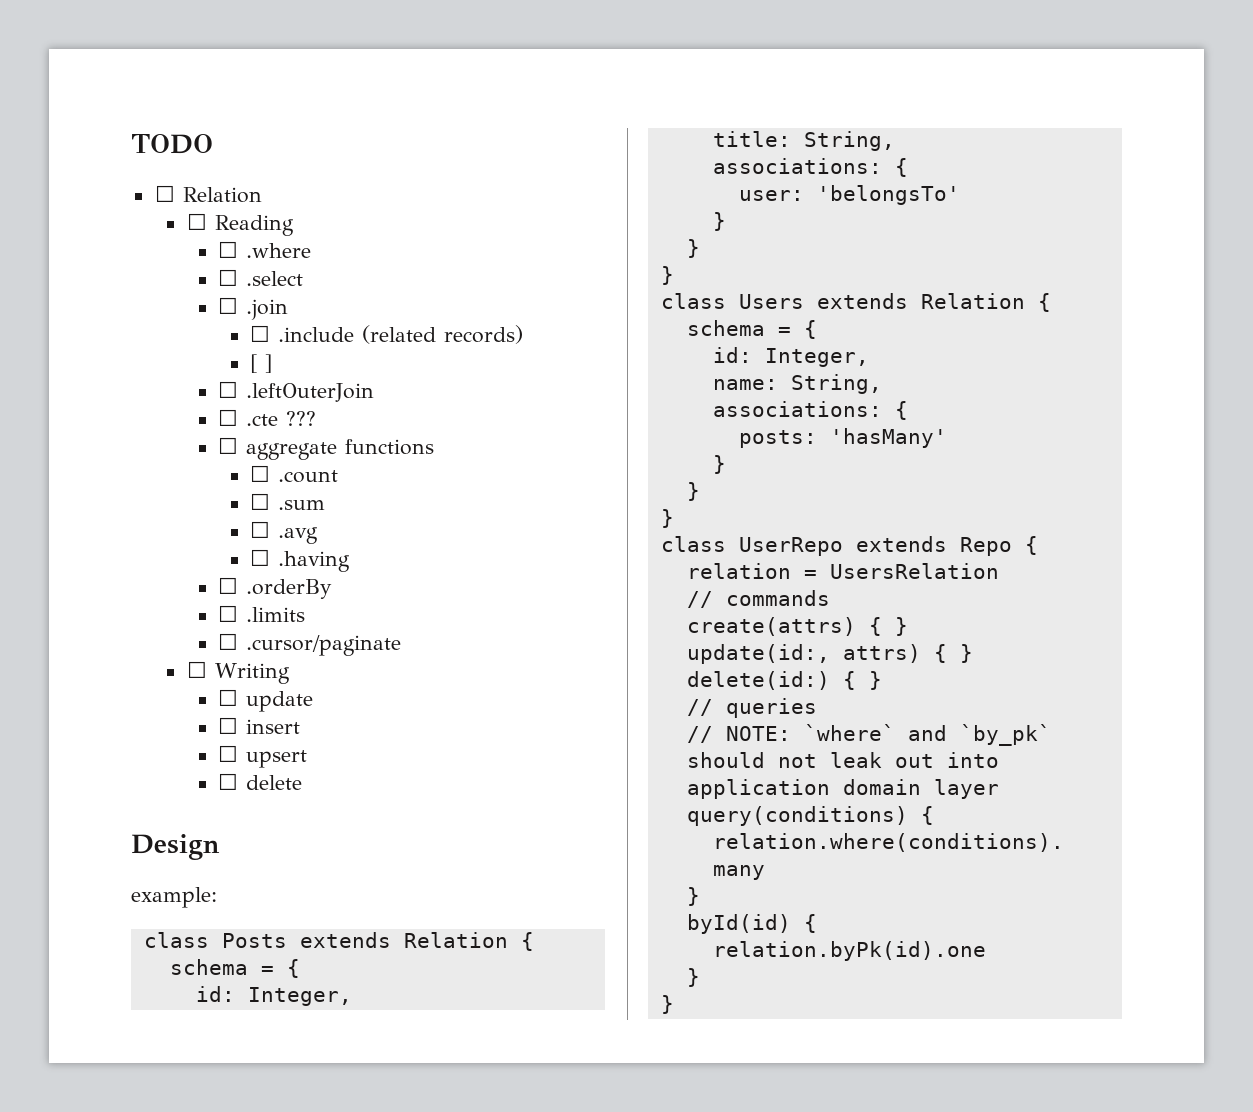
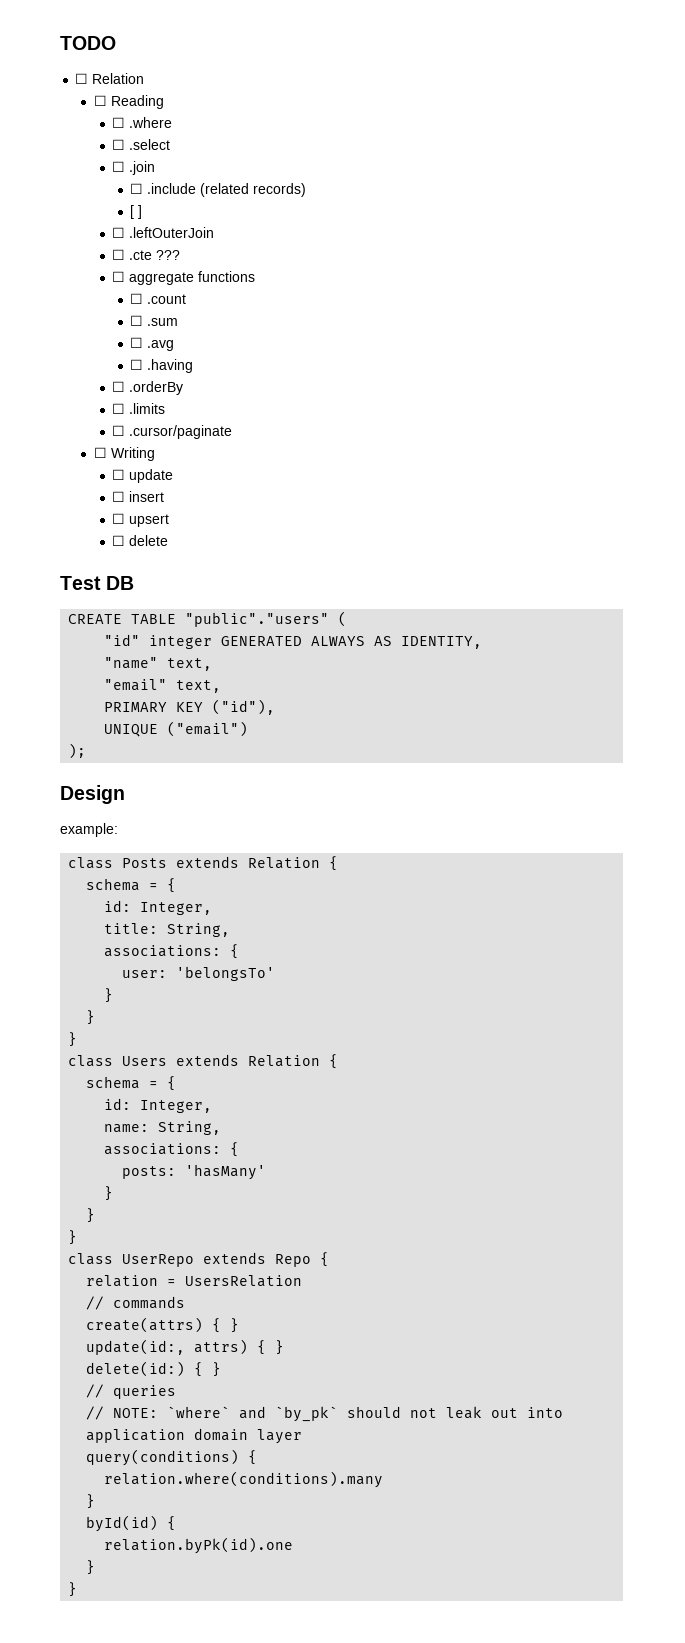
(303, 782) none -> [60,576,135,590] [68,611,348,627] [104,634,483,649] [104,657,213,671] [104,679,222,693] [104,699,276,715] [104,721,249,737] [68,743,87,759] // Test DB // CREATE TABLE "public"."users" ( // "id" integer GENERATED ALWAYS AS IDENTITY, // "name" text, // "email" text, // PRIMARY KEY ("id"), // UNIQUE ("email") // );

